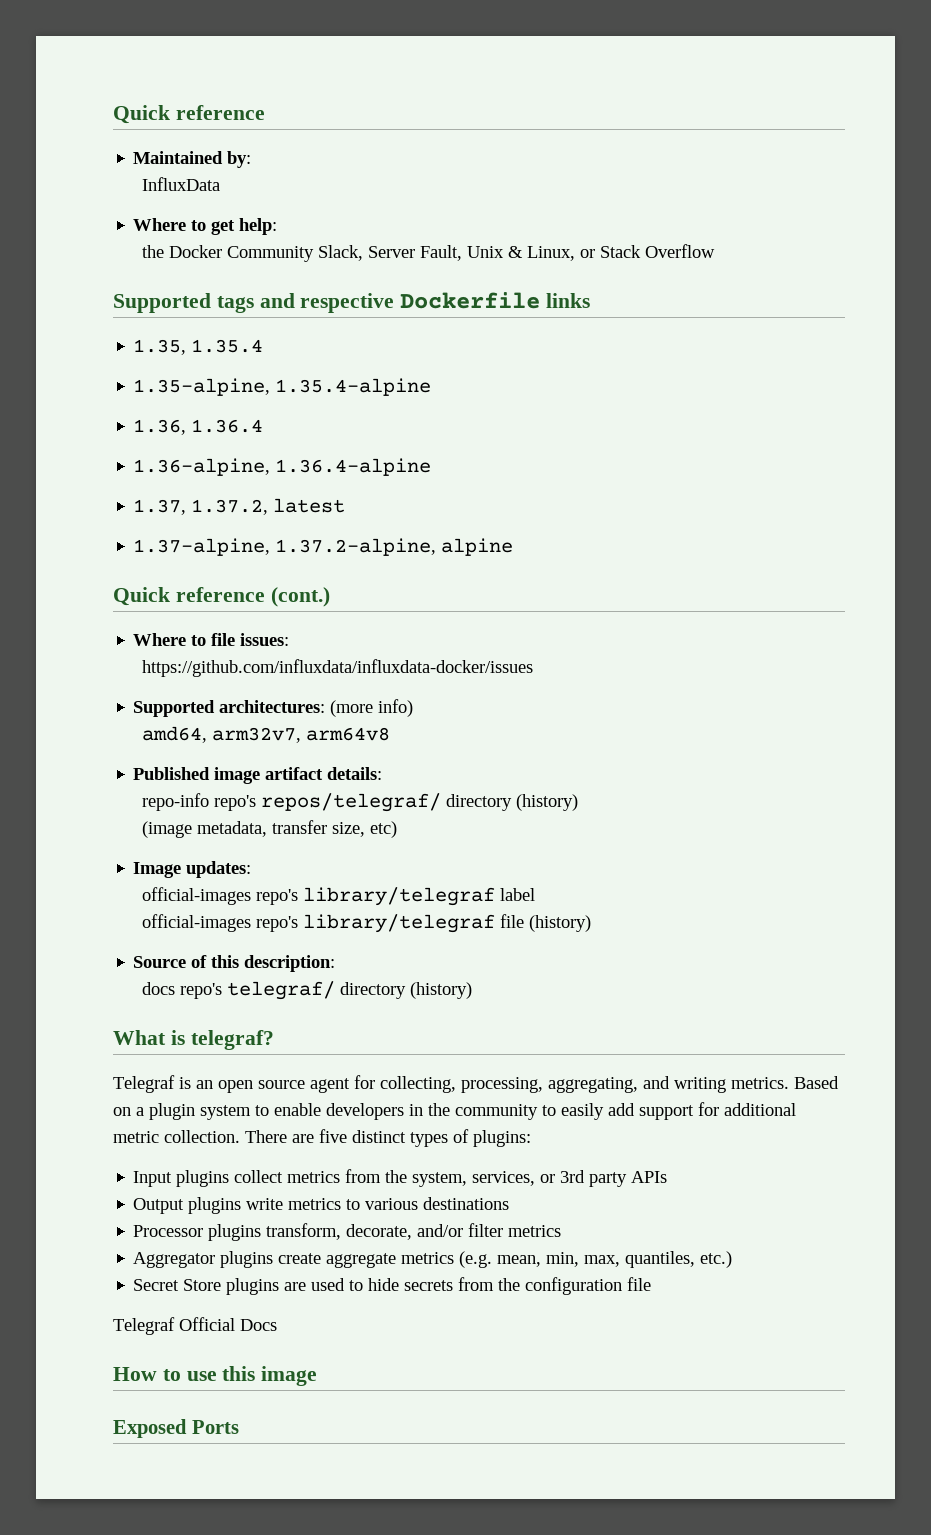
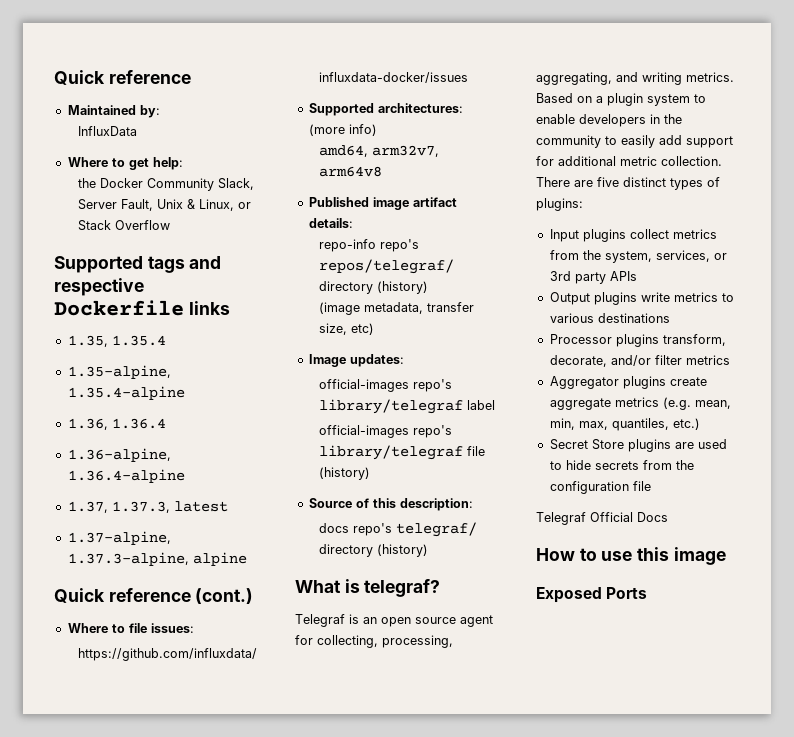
[191,499,269,515] 1.37.2, -> [111,501,170,513] 1.37.3,
[275,538,437,556] 1.37.2-alpine, -> [67,552,189,566] 1.37.3-alpine,

